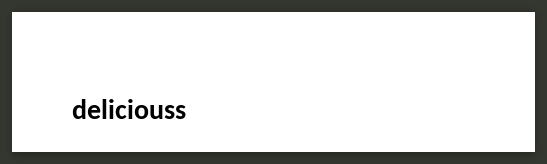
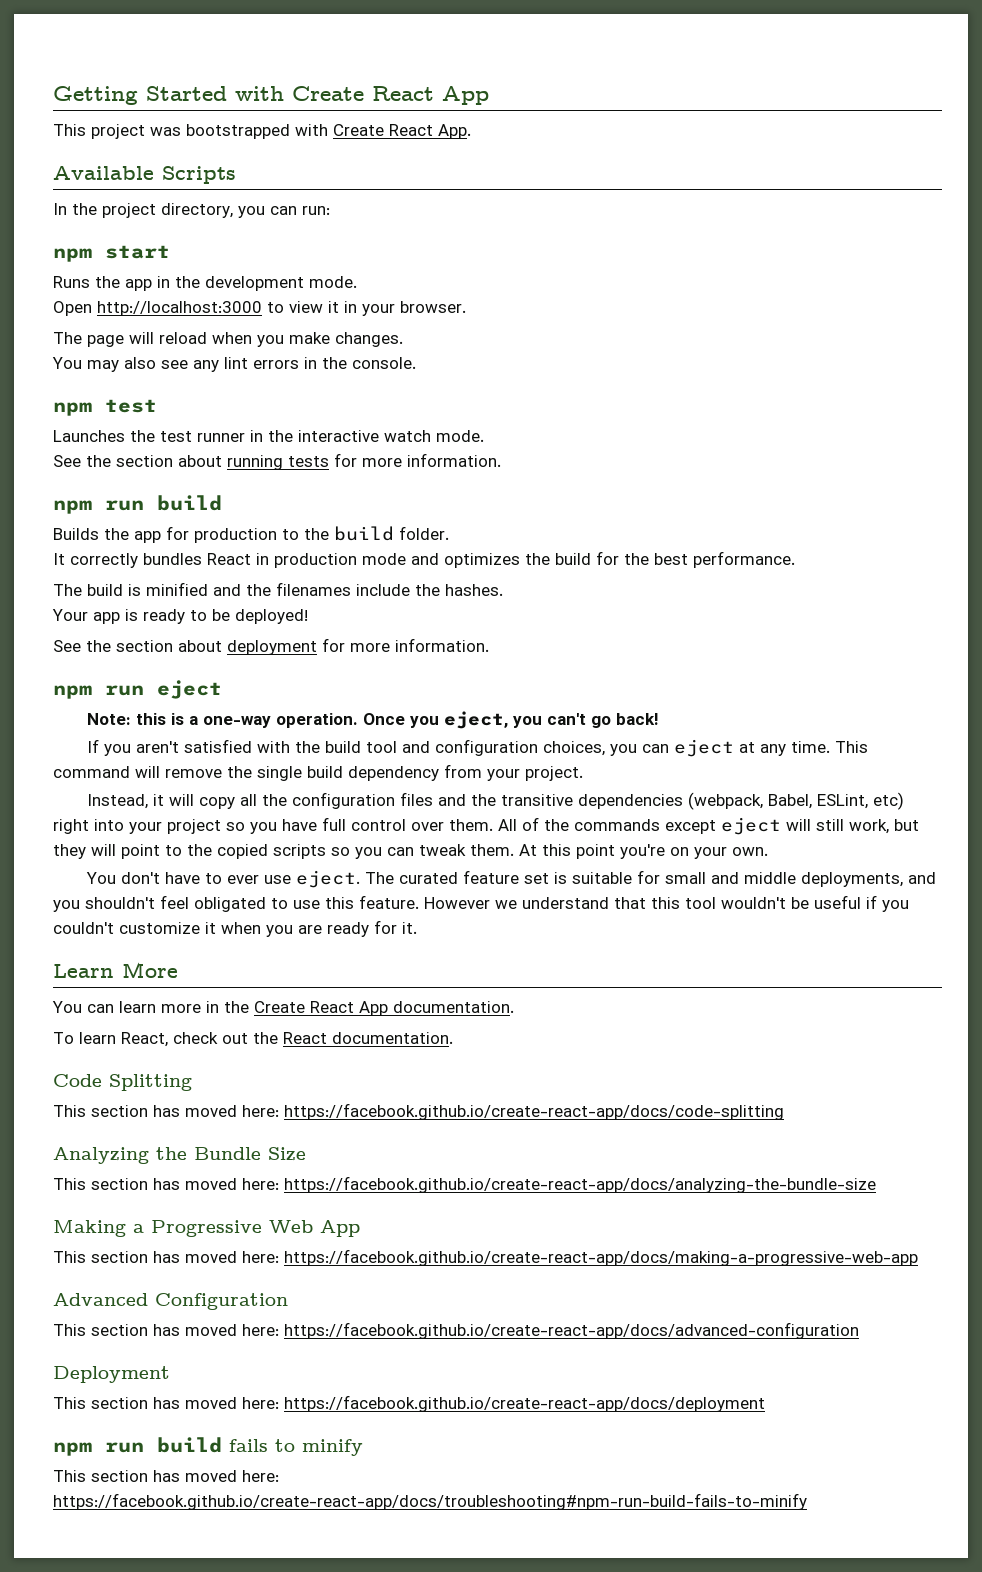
[72,99,186,119] deliciouss -> [53,86,489,105] [53,124,471,139] [53,166,236,184] [53,203,330,218] [53,245,170,262] [53,276,357,291] [53,301,466,316] [53,332,403,347] [52,357,416,372] [53,399,157,416] [53,430,484,442] [53,453,501,470] [53,495,222,514] [53,526,449,543] [53,551,795,568] [53,582,503,596] [52,609,308,624] [53,638,489,655] [53,680,222,699] [86,711,658,729] [86,739,868,757] [53,764,583,781] [86,792,904,810] [53,817,919,835] [53,844,768,859] [85,870,936,888] [53,895,909,912] [53,920,417,937] [53,962,178,978] [52,1001,514,1016] [53,1032,453,1047] [53,1074,192,1091] [53,1103,784,1120] [53,1147,306,1164] [53,1176,876,1193] [53,1220,360,1237] [53,1249,918,1266] [53,1293,288,1310] [53,1322,859,1339] [53,1366,170,1383] [53,1395,765,1412] [53,1437,363,1456] [53,1470,279,1482] [53,1493,807,1510] Getting Started with Create React App // This project was bootstrapped with Create React App. // Available Scripts // In the project directory, you can run: // npm start // Runs the app in the development mode. // Open http://localhost:3000 to view it in your browser. // The page will reload when you make changes. // You may also see any lint errors in the console. // npm test // Launches the test runner in the interactive watch mode. // See the section about running tests for more information. // npm run build // Builds the app for production to the build folder. // It correctly bundles React in production mode and optimizes the build for the best performance. // The build is minified and the filenames include the hashes. // Your app is ready to be deployed! // See the section about deployment for more information. // npm run eject // Note: this is a one-way operation. Once you eject, you can't go back! // If you aren't satisfied with the build tool and configuration choices, you can eject at any time. This command will remove the single build dependency from your project. // Instead, it will copy all the configuration files and the transitive dependencies (webpack, Babel, ESLint, etc) right into your project so you have full control over them. All of the commands except eject will still work, but they will point to the copied scripts so you can tweak them. At this point you're on your own. // You don't have to ever use eject. The curated feature set is suitable for small and middle deployments, and you shouldn't feel obligated to use this feature. However we understand that this tool wouldn't be useful if you couldn't customize it when you are ready for it. // Learn More // You can learn more in the Create React App documentation. // To learn React, check out the React documentation. // Code Splitting // This section has moved here: https://facebook.github.io/create-react-app/docs/code-splitting // Analyzing the Bundle Size // This section has moved here: https://facebook.github.io/create-react-app/docs/analyzing-the-bundle-size // Making a Progressive Web App // This section has moved here: https://facebook.github.io/create-react-app/docs/making-a-progressive-web-app // Advanced Configuration // This section has moved here: https://facebook.github.io/create-react-app/docs/advanced-configuration // Deployment // This section has moved here: https://facebook.github.io/create-react-app/docs/deployment // npm run build fails to minify // This section has moved here: https://facebook.github.io/create-react-app/docs/troubleshooting#npm-run-build-fails-to-minify

